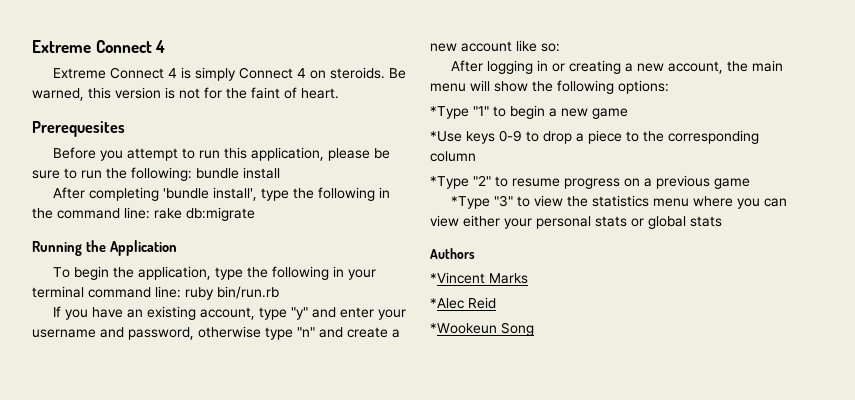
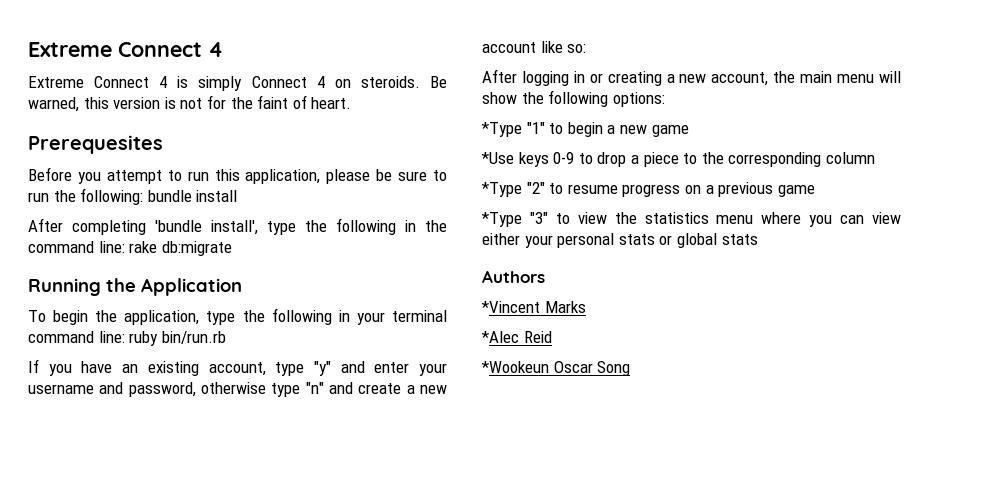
(497, 328) none -> [553,361,593,373] Oscar

